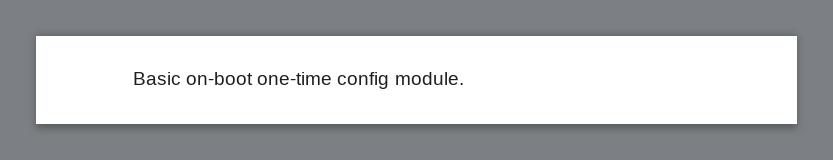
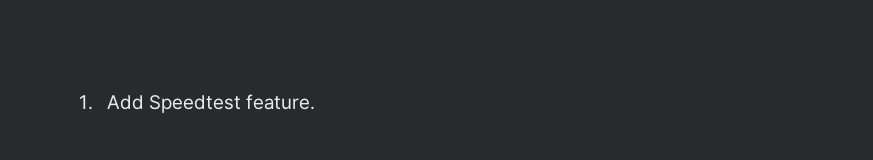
[133,72,464,89] Basic on-boot one-time config module. -> [79,94,316,113] 1. Add Speedtest feature.

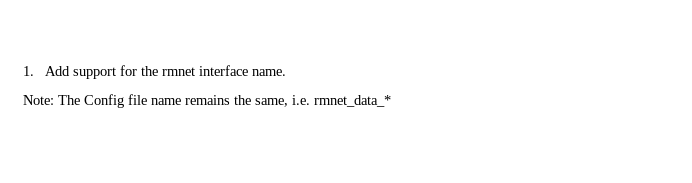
[149,94,316,113] Speedtest feature. -> [72,65,286,79] [23,94,391,108] support for the rmnet interface name. // Note: The Config file name remains the same, i.e. rmnet_data_*

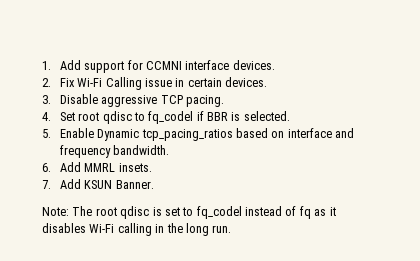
[140,65,286,76] [23,94,391,108] the rmnet interface name. // Note: The Config file name remains the same, i.e. rmnet_data_* -> [145,60,275,70] [42,77,268,90] [42,94,224,107] [42,111,290,124] [42,128,355,141] [59,145,170,158] [42,162,152,172] [42,179,154,189] [42,206,336,219] [42,223,232,236] CCMNI interface devices. // 2. Fix Wi-Fi Calling issue in certain devices. // 3. Disable aggressive TCP pacing. // 4. Set root qdisc to fq_codel if BBR is selected. // 5. Enable Dynamic tcp_pacing_ratios based on interface and frequency bandwidth. // 6. Add MMRL insets. // 7. Add KSUN Banner. // Note: The root qdisc is set to fq_codel instead of fq as it disables Wi-Fi calling in the long run.

